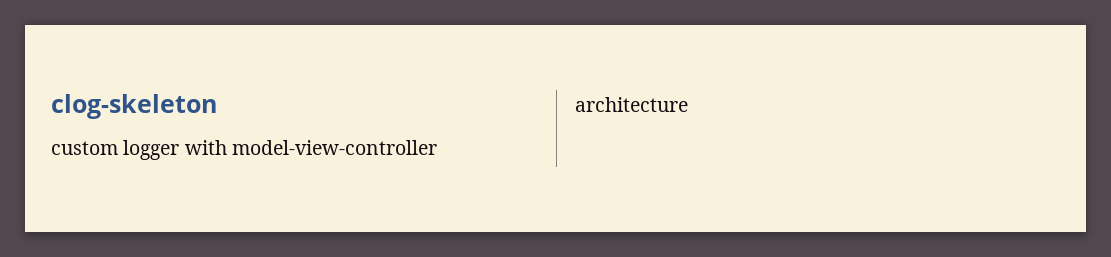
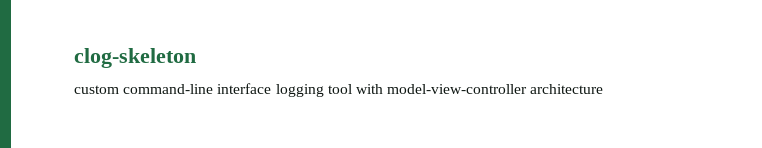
[123,140,180,160] logger -> [123,83,352,97] command-line interface logging tool

